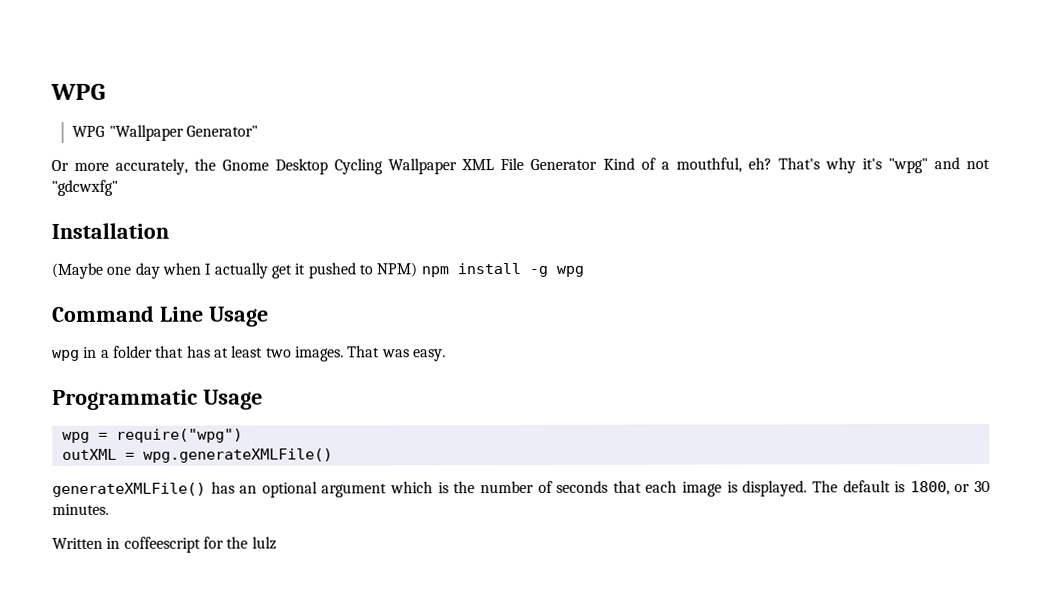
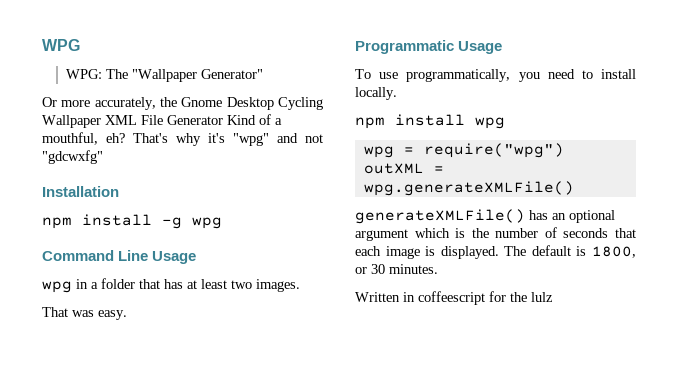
[72,125,106,137] WPG -> [65,69,128,79] WPG: The
[51,262,418,279] (Maybe one day when I actually get it pushed to NPM) -> (119, 191) none
(344, 354) none -> (300, 285) //
(263, 399) none -> [355,69,636,82] [355,87,397,100] [355,114,505,129] // To use programmatically, you need to install locally. // npm install wpg

